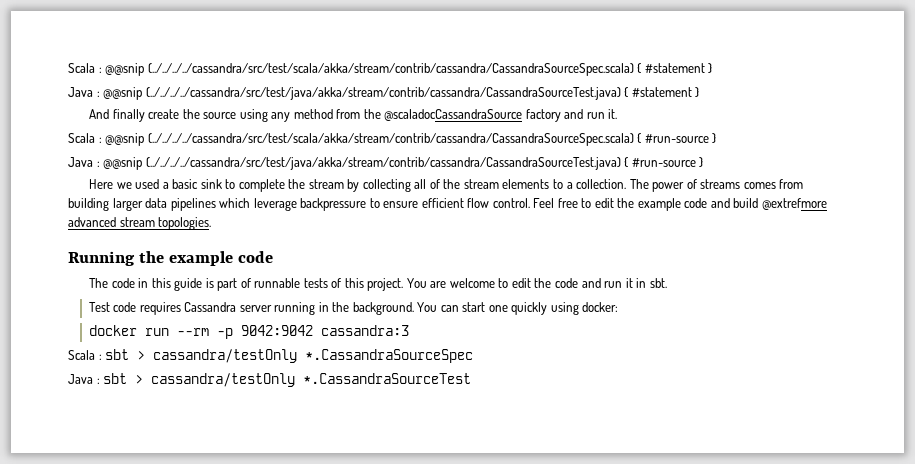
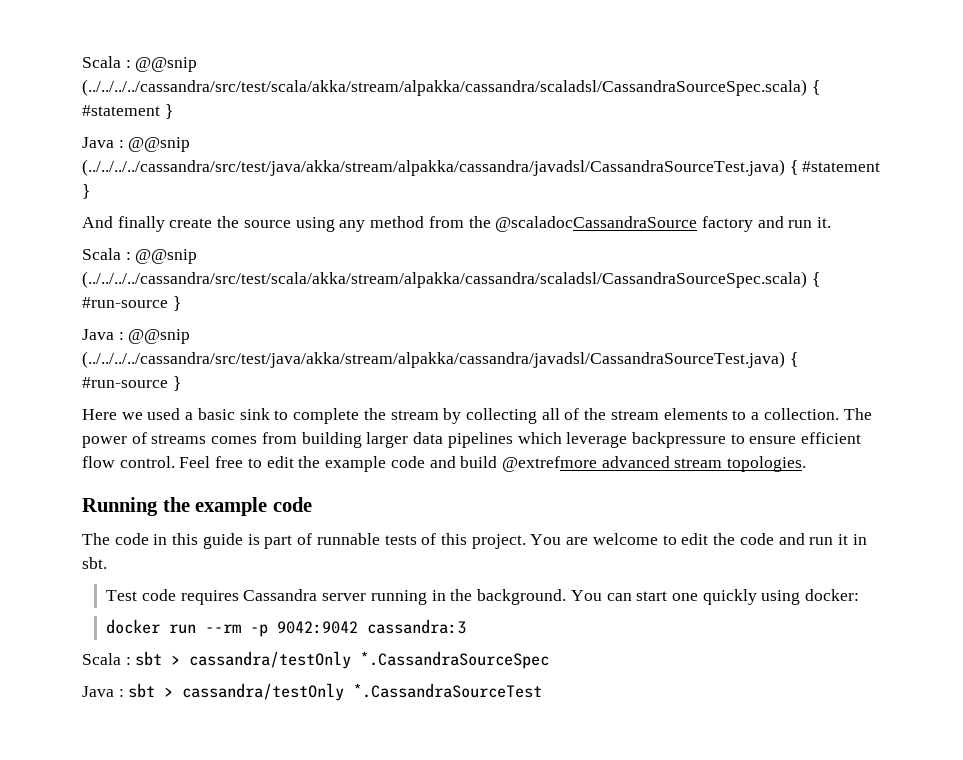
[68,63,634,76] Scala : @@snip (../../../../cassandra/src/test/scala/akka/stream/contrib/cassandra/CassandraSourceSpec.scala) -> [82,56,198,72] [82,79,807,96] Scala : @@snip (../../../../cassandra/src/test/scala/akka/stream/alpakka/cassandra/scaladsl/CassandraSourceSpec.scala)
[145,87,621,100] (../../../../cassandra/src/test/java/akka/stream/contrib/cassandra/CassandraSourceTest.java) -> [82,159,785,176] (../../../../cassandra/src/test/java/akka/stream/alpakka/cassandra/javadsl/CassandraSourceTest.java)
[147,133,634,146] (../../../../cassandra/src/test/scala/akka/stream/contrib/cassandra/CassandraSourceSpec.scala) -> [82,271,807,288] (../../../../cassandra/src/test/scala/akka/stream/alpakka/cassandra/scaladsl/CassandraSourceSpec.scala)
[145,157,621,170] (../../../../cassandra/src/test/java/akka/stream/contrib/cassandra/CassandraSourceTest.java) -> [82,351,785,368] (../../../../cassandra/src/test/java/akka/stream/alpakka/cassandra/javadsl/CassandraSourceTest.java)

